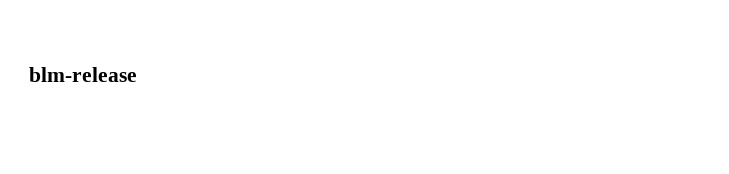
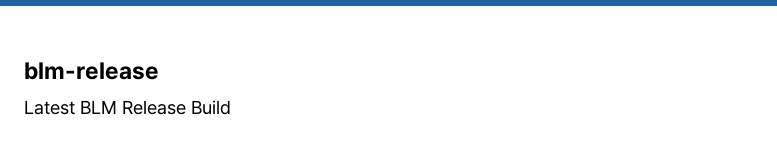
(137, 74) none -> [24,100,231,115] // Latest BLM Release Build

